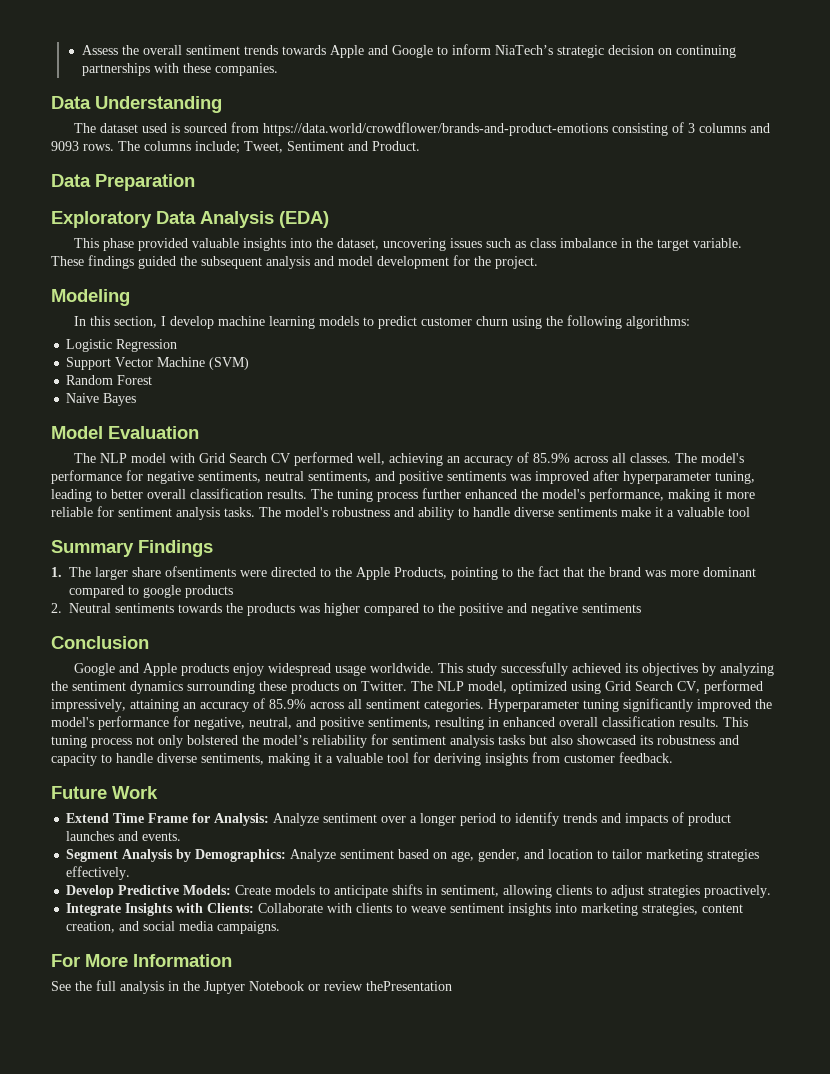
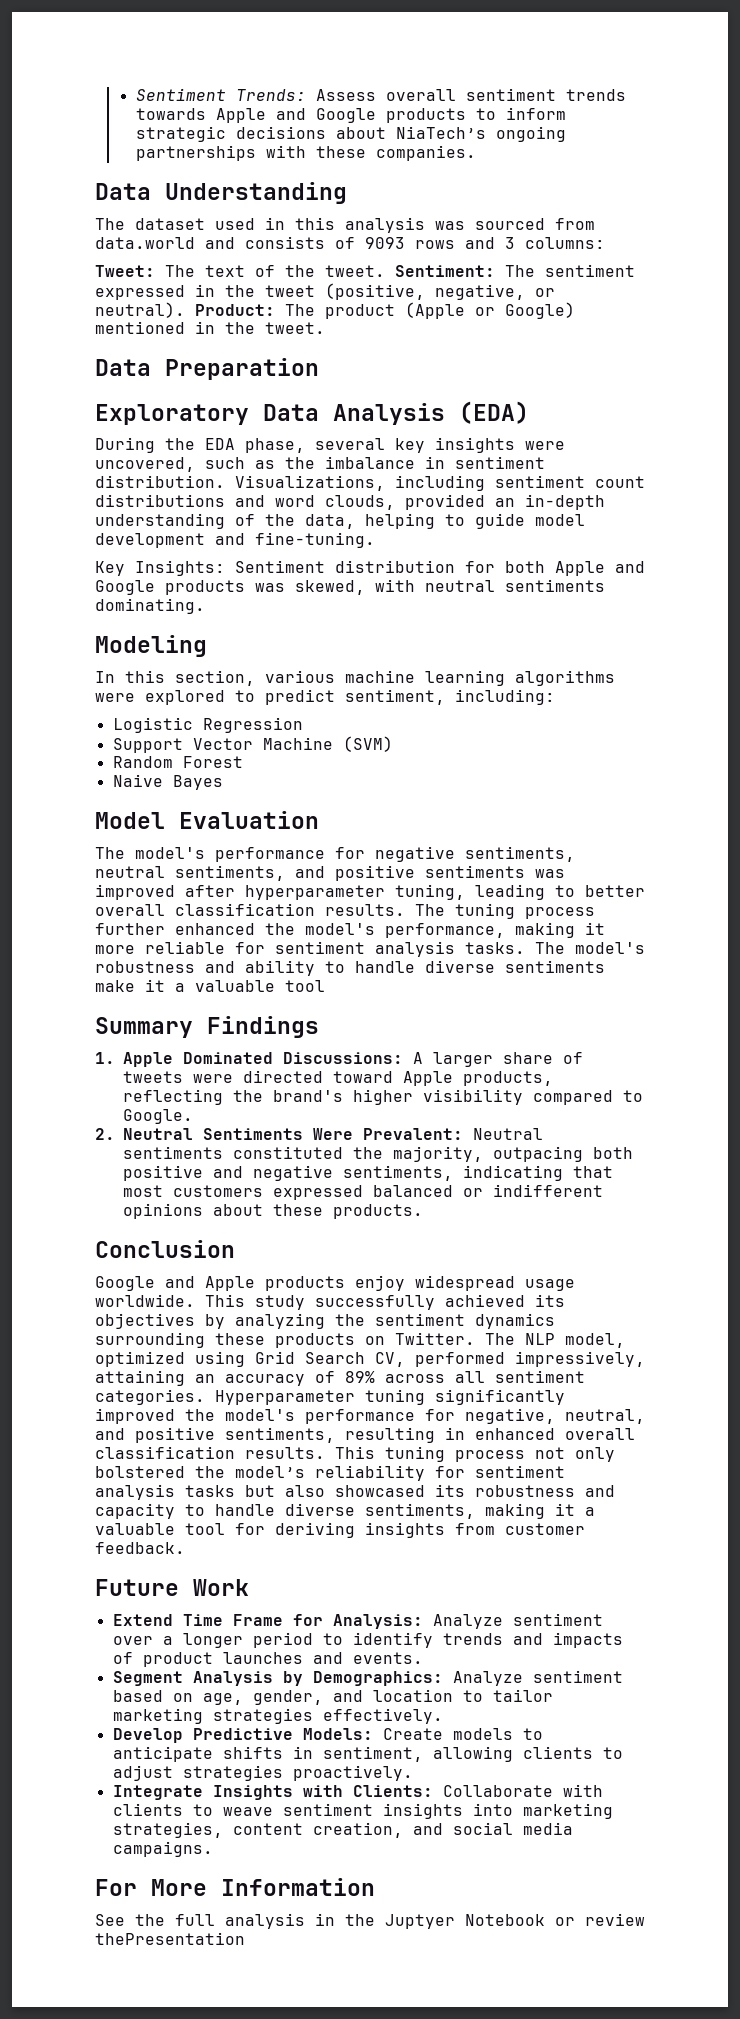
[81,45,139,55] Assess the -> [135,88,376,101] Sentiment Trends: Assess
(433, 51) none -> [385,108,466,123] products
[494,45,736,58] NiaTech’s strategic decision on continuing -> [135,126,566,142] strategic decisions about NiaTech’s ongoing
[171,122,771,136] [51,141,420,154] is sourced from https://data.world/crowdflower/brands-and-product-emotions consisting of 3 columns and 9093 rows. The columns include; Tweet, Sentiment and Product. -> [265,217,595,233] [95,236,605,249] [95,264,635,277] [95,283,555,300] [95,302,575,319] [95,321,325,334] in this analysis was sourced from data.world and consists of 9093 rows and 3 columns: // Tweet: The text of the tweet. Sentiment: The sentiment expressed in the tweet (positive, negative, or neutral). Product: The product (Apple or Google) mentioned in the tweet.
[74,238,483,251] This phase provided valuable insights into the dataset, uncovering issues -> [95,437,565,453] [95,457,195,472] During the EDA phase, several key insights were uncovered,
[530,238,557,248] class -> [285,457,315,469] the
[636,238,743,251] [51,255,538,269] [51,289,130,306] [74,315,691,329] the target variable. These findings guided the subsequent analysis and model development for the project. // Modeling // In this section, I develop machine learning models to predict customer churn using the following algorithms: -> [455,456,545,469] [95,475,645,491] [95,494,605,510] [95,513,585,529] [95,532,375,548] [95,560,645,576] [95,579,605,595] [95,598,205,614] [95,635,207,657] [95,670,615,686] [95,689,555,705] sentiment distribution. Visualizations, including sentiment count distributions and word clouds, provided an in-depth understanding of the data, helping to guide model development and fine-tuning. // Key Insights: Sentiment distribution for both Apple and Google products was skewed, with neutral sentiments dominating. // Modeling // In this section, various machine learning algorithms were explored to predict sentiment, including:
[100,452,698,466] NLP model with Grid Search CV performed well, achieving an accuracy of 85.9% across all classes. The -> (125, 853) none
[69,566,756,580] [69,585,233,598] [51,603,641,616] The larger share ofsentiments were directed to the Apple Products, pointing to the fact that the brand was more dominant compared to google products // 2. Neutral sentiments towards the products was higher compared to the positive and negative sentiments -> [123,1052,583,1067] [123,1070,553,1086] [123,1089,643,1105] [123,1109,193,1124] [95,1128,543,1140] [123,1146,633,1162] [123,1165,613,1181] [123,1184,603,1200] [123,1203,423,1219] Apple Dominated Discussions: A larger share of tweets were directed toward Apple products, reflecting the brand's higher visibility compared to Google. // 2. Neutral Sentiments Were Prevalent: Neutral sentiments constituted the majority, outpacing both positive and negative sentiments, indicating that most customers expressed balanced or indifferent opinions about these products.
[269,699,306,709] 85.9% -> [345,1371,375,1383] 89%

